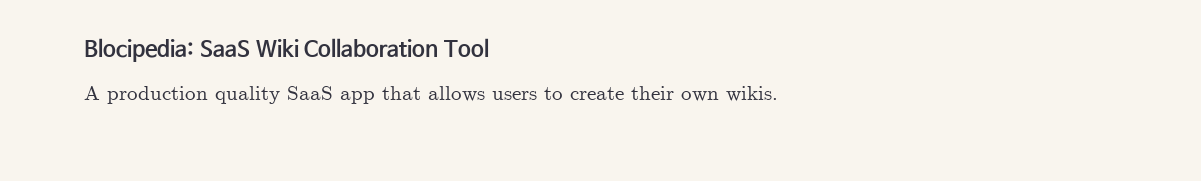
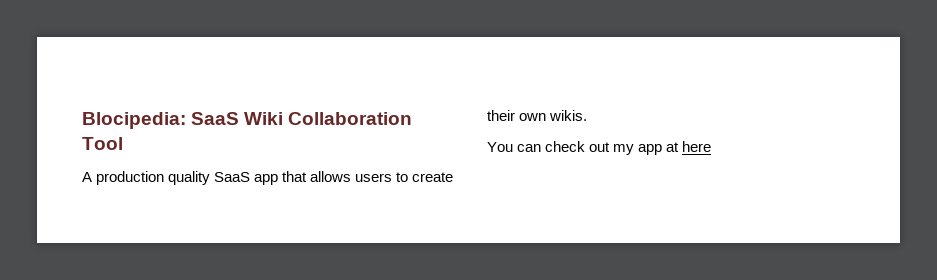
(778, 94) none -> [487,141,712,155] // You can check out my app at here

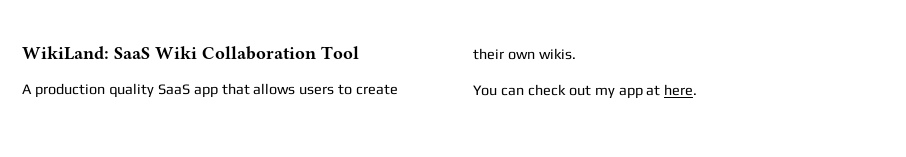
[82,112,186,129] Blocipedia: -> [22,46,109,60] WikiLand:
[682,141,712,152] here -> [664,84,698,96] here.

